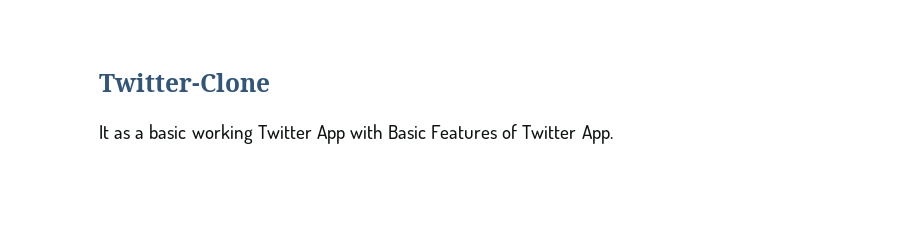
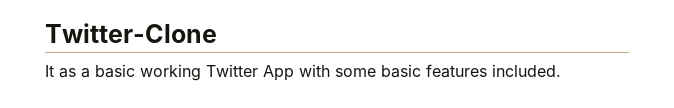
[388,124,613,144] Basic Features of Twitter App. -> [335,64,561,78] some basic features included.

